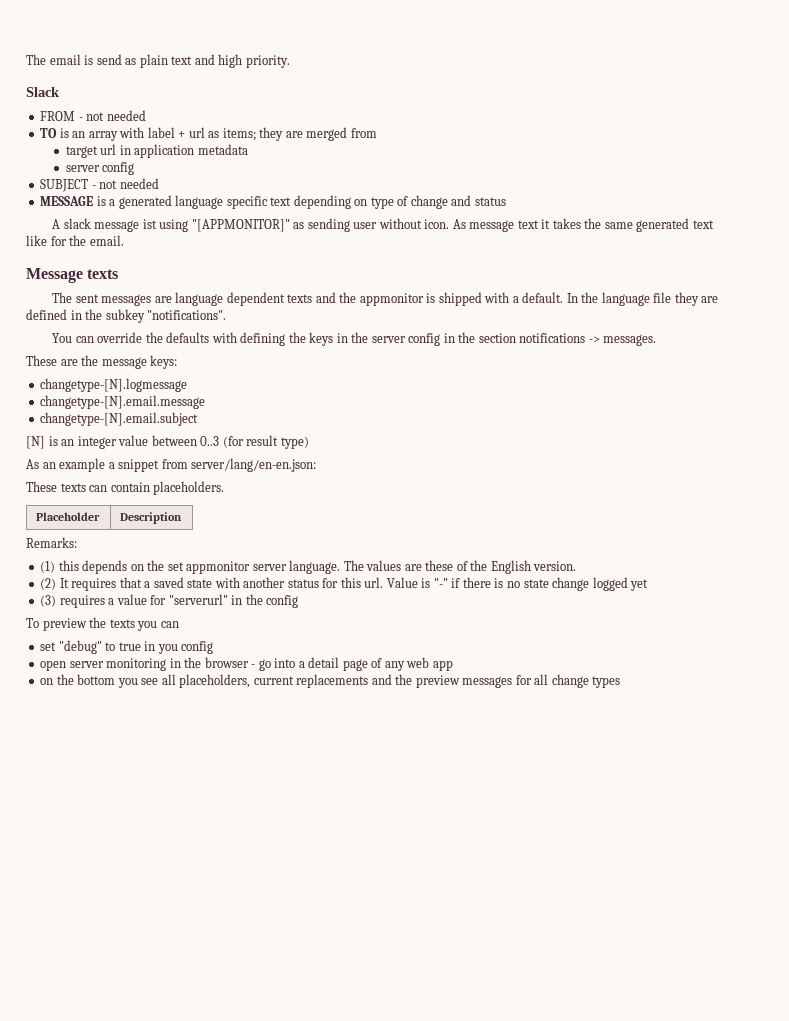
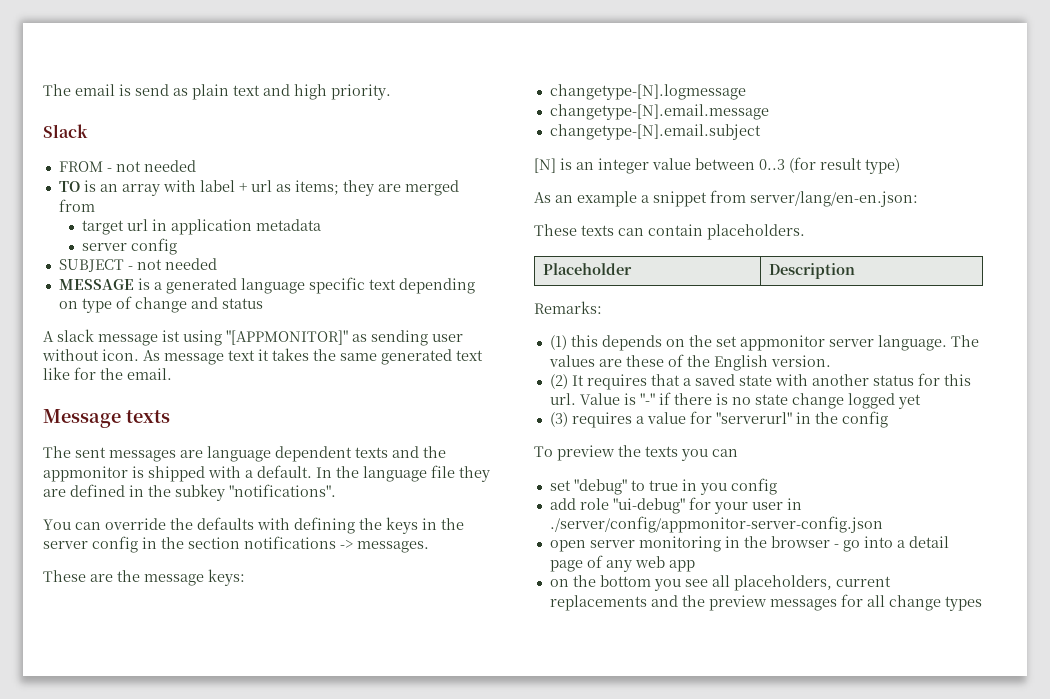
(214, 647) none -> [549,497,802,514] [549,516,883,533] // add role "ui-debug" for your user in ./server/config/appmonitor-server-config.json

